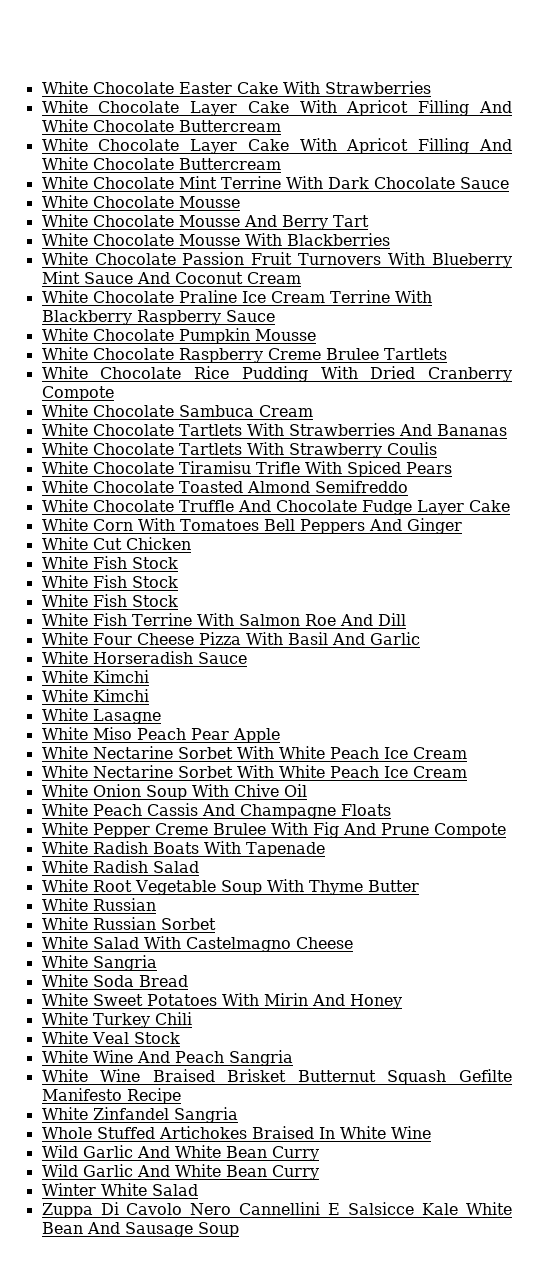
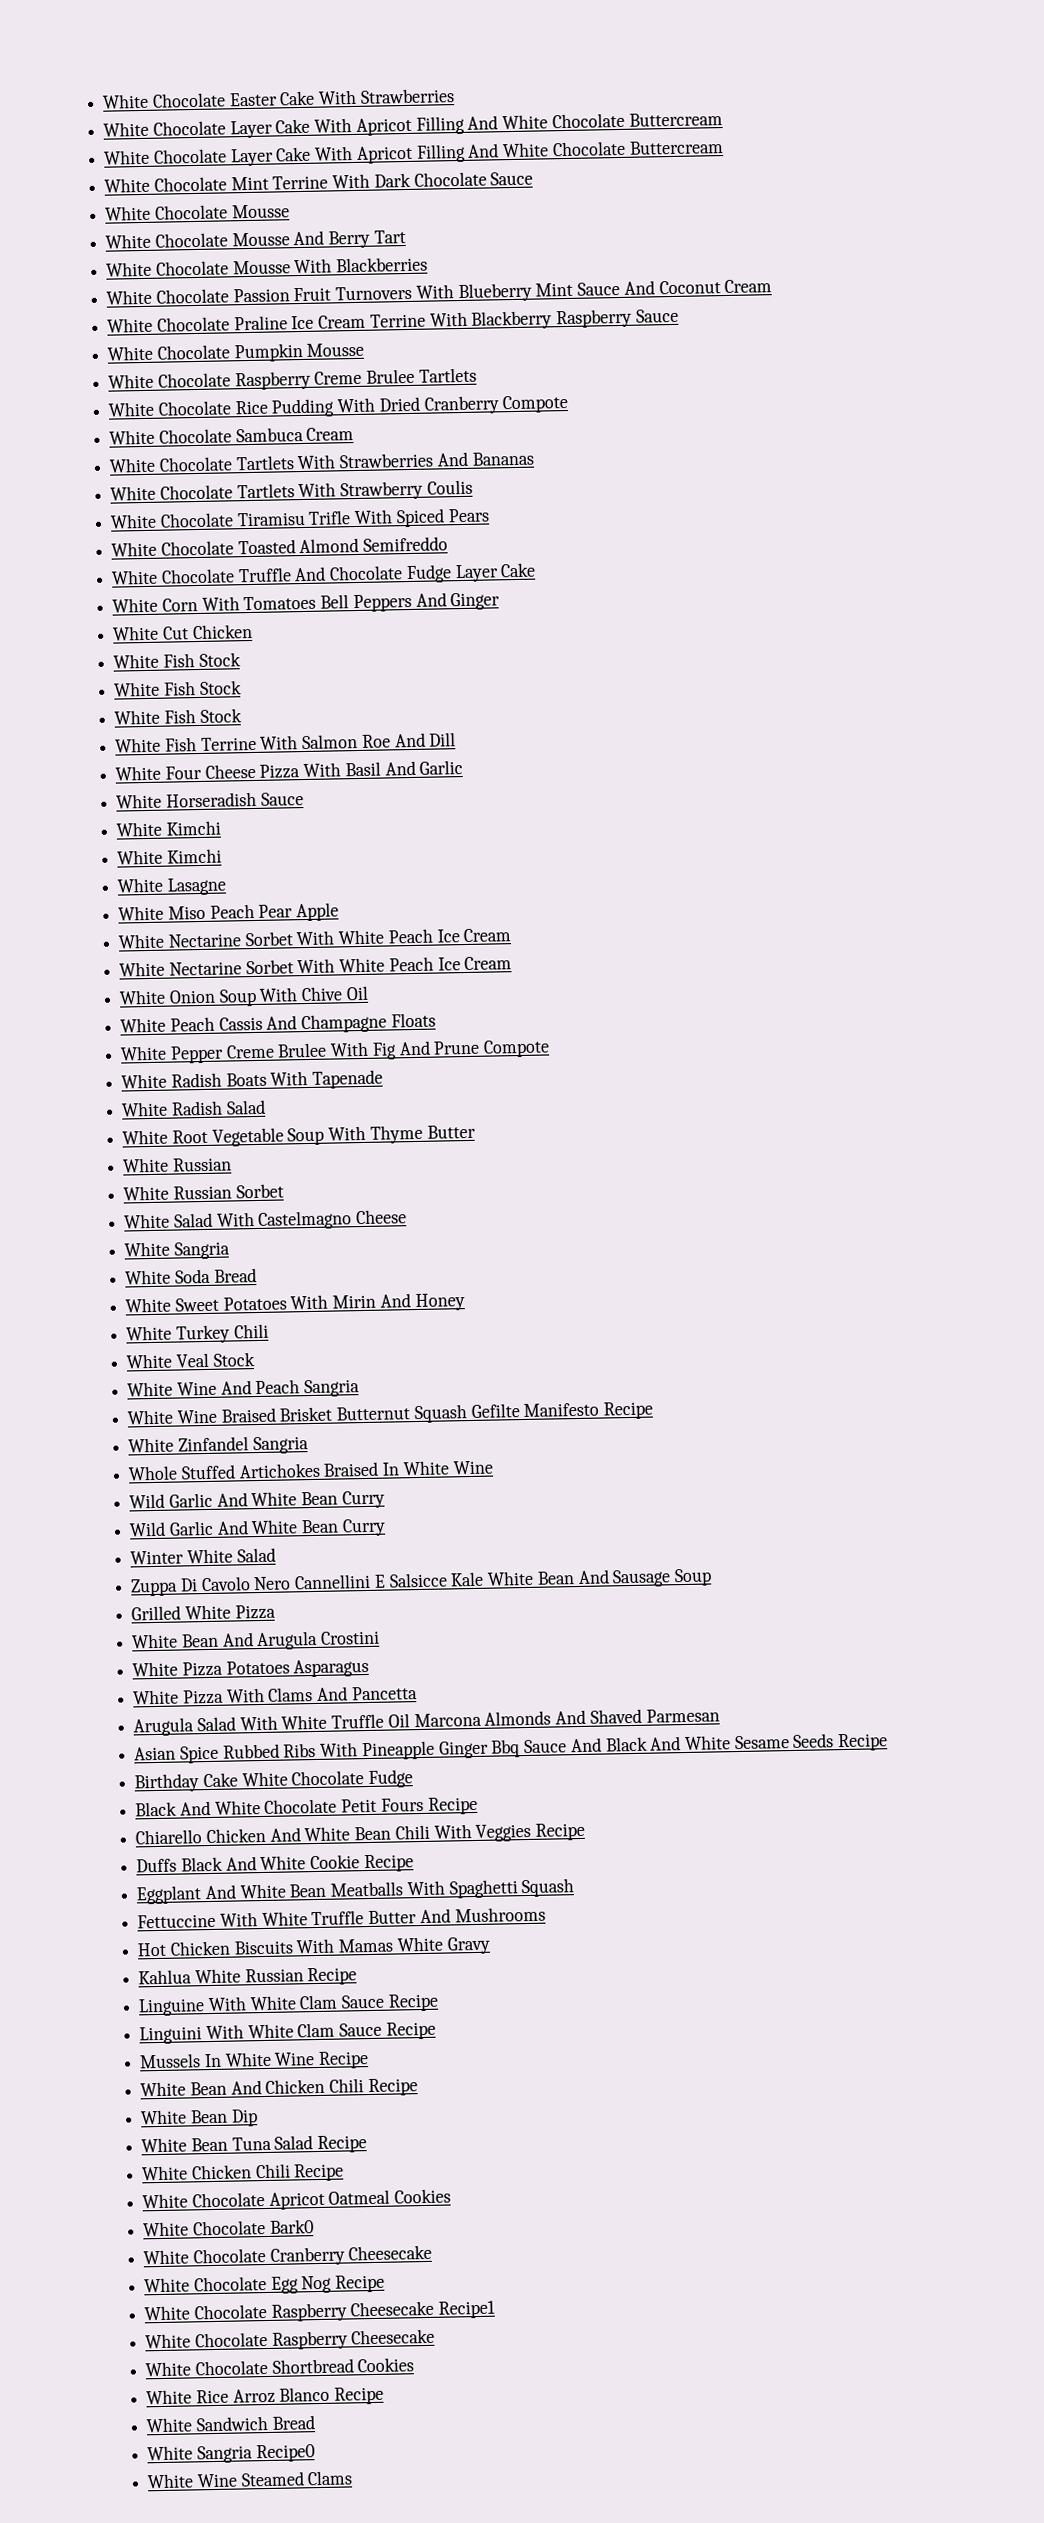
(239, 1229) none -> [131,1604,276,1621] [131,1630,381,1651] [132,1658,370,1678] [133,1686,418,1705] [133,1708,720,1737] [134,1733,889,1764] [134,1769,414,1793] [135,1796,478,1817] [135,1822,586,1845] [136,1854,414,1873] [136,1878,575,1905] [137,1906,546,1929] [137,1936,491,1957] [138,1967,358,1986] [138,1993,439,2017] [139,2021,436,2045] [139,2051,370,2069] [140,2078,418,2097] [140,2109,258,2127] [141,2135,368,2154] [141,2163,345,2182] [142,2188,452,2210] [143,2219,314,2237] [143,2244,433,2266] [144,2274,386,2294] [144,2300,496,2322] [145,2328,436,2350] [145,2357,415,2377] [146,2386,385,2405] [146,2415,315,2433] [147,2444,315,2464] [147,2470,354,2489] // Grilled White Pizza // White Bean And Arugula Crostini // White Pizza Potatoes Asparagus // White Pizza With Clams And Pancetta // Arugula Salad With White Truffle Oil Marcona Almonds And Shaved Parmesan // Asian Spice Rubbed Ribs With Pineapple Ginger Bbq Sauce And Black And White Sesame Seeds Recipe // Birthday Cake White Chocolate Fudge // Black And White Chocolate Petit Fours Recipe // Chiarello Chicken And White Bean Chili With Veggies Recipe // Duffs Black And White Cookie Recipe // Eggplant And White Bean Meatballs With Spaghetti Squash // Fettuccine With White Truffle Butter And Mushrooms // Hot Chicken Biscuits With Mamas White Gravy // Kahlua White Russian Recipe // Linguine With White Clam Sauce Recipe // Linguini With White Clam Sauce Recipe // Mussels In White Wine Recipe // White Bean And Chicken Chili Recipe // White Bean Dip // White Bean Tuna Salad Recipe // White Chicken Chili Recipe // White Chocolate Apricot Oatmeal Cookies // White Chocolate Bark0 // White Chocolate Cranberry Cheesecake // White Chocolate Egg Nog Recipe // White Chocolate Raspberry Cheesecake Recipe1 // White Chocolate Raspberry Cheesecake // White Chocolate Shortbread Cookies // White Rice Arroz Blanco Recipe // White Sandwich Bread // White Sangria Recipe0 // White Wine Steamed Clams

